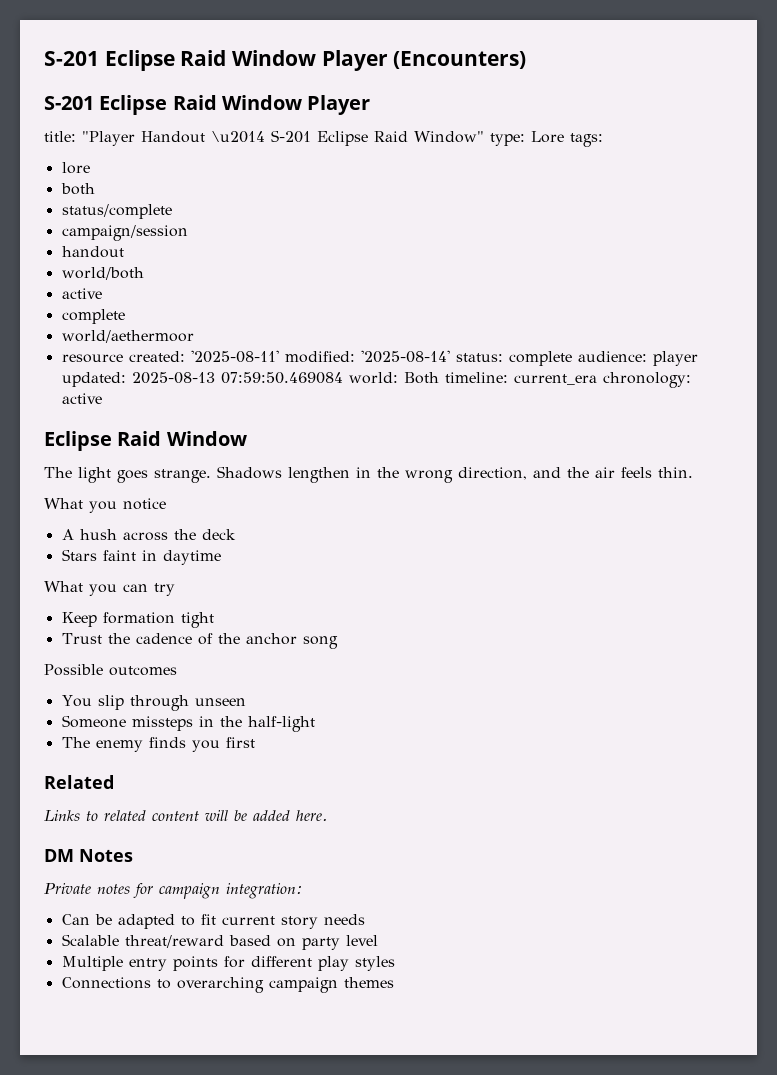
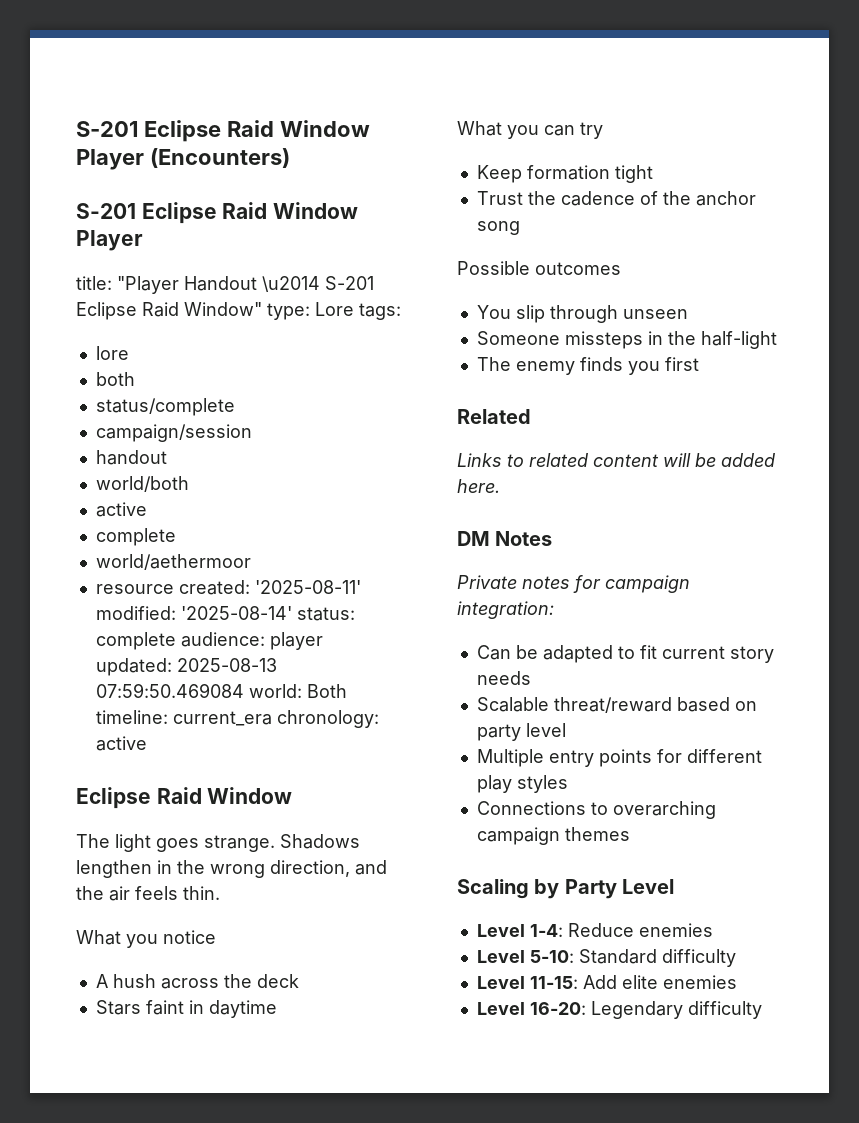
(394, 982) none -> [457,879,675,899] [476,923,713,937] [476,949,736,967] [476,975,737,989] [476,1001,762,1019] // Scaling by Party Level // Level 1-4: Reduce enemies // Level 5-10: Standard difficulty // Level 11-15: Add elite enemies // Level 16-20: Legendary difficulty

